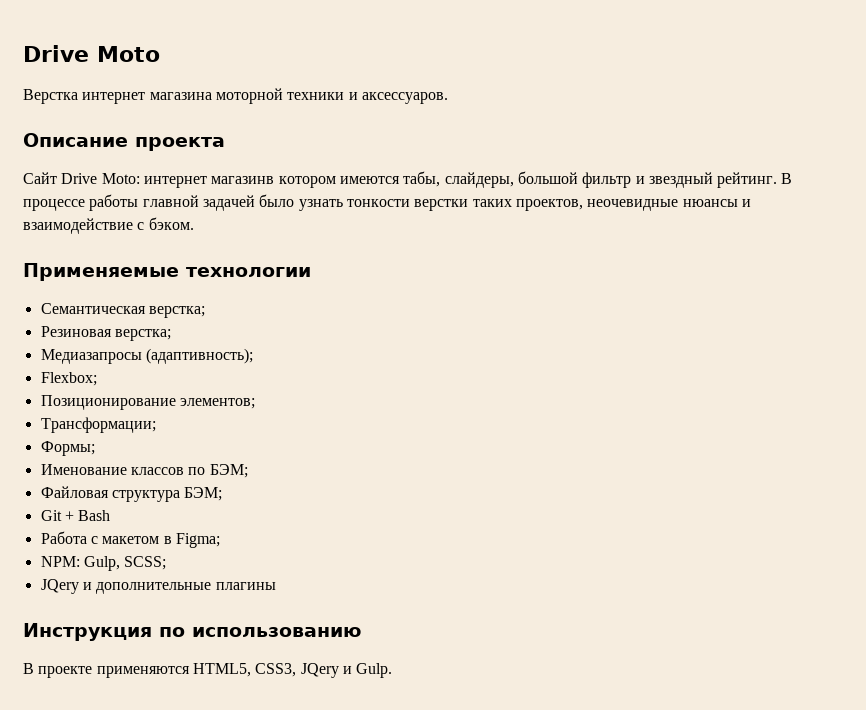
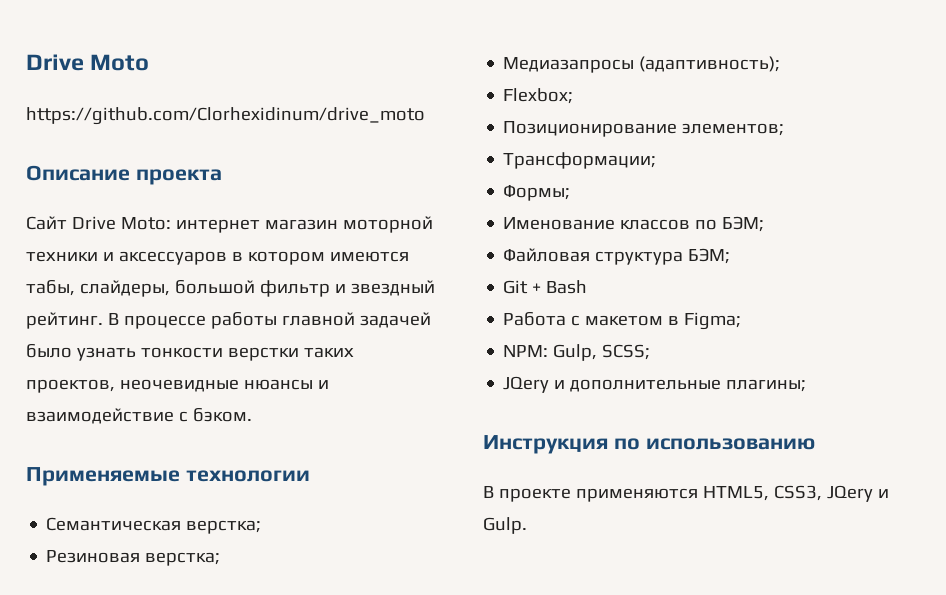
[23,88,448,104] Верстка интернет магазина моторной техники и аксессуаров. -> [26,107,425,125] https://github.com/Clorhexidinum/drive_moto
[211,176,275,184] магазинв -> [264,216,433,233] [26,251,243,265] магазин моторной техники и аксессуаров в
[215,582,276,590] плагины -> [726,379,807,392] плагины;

